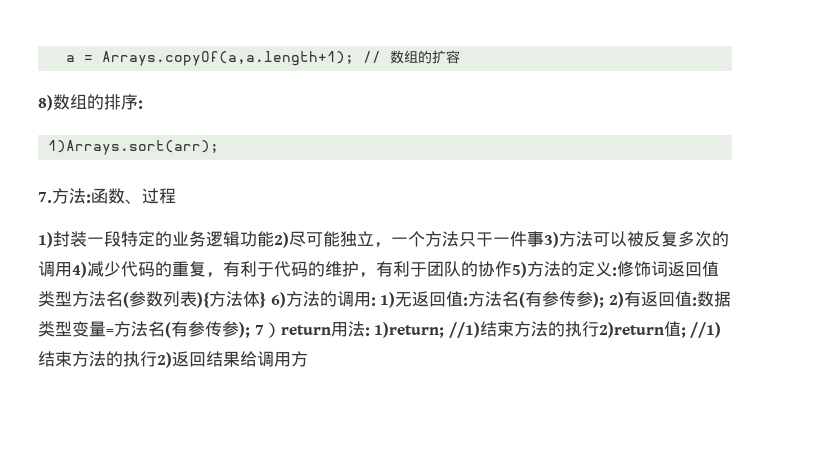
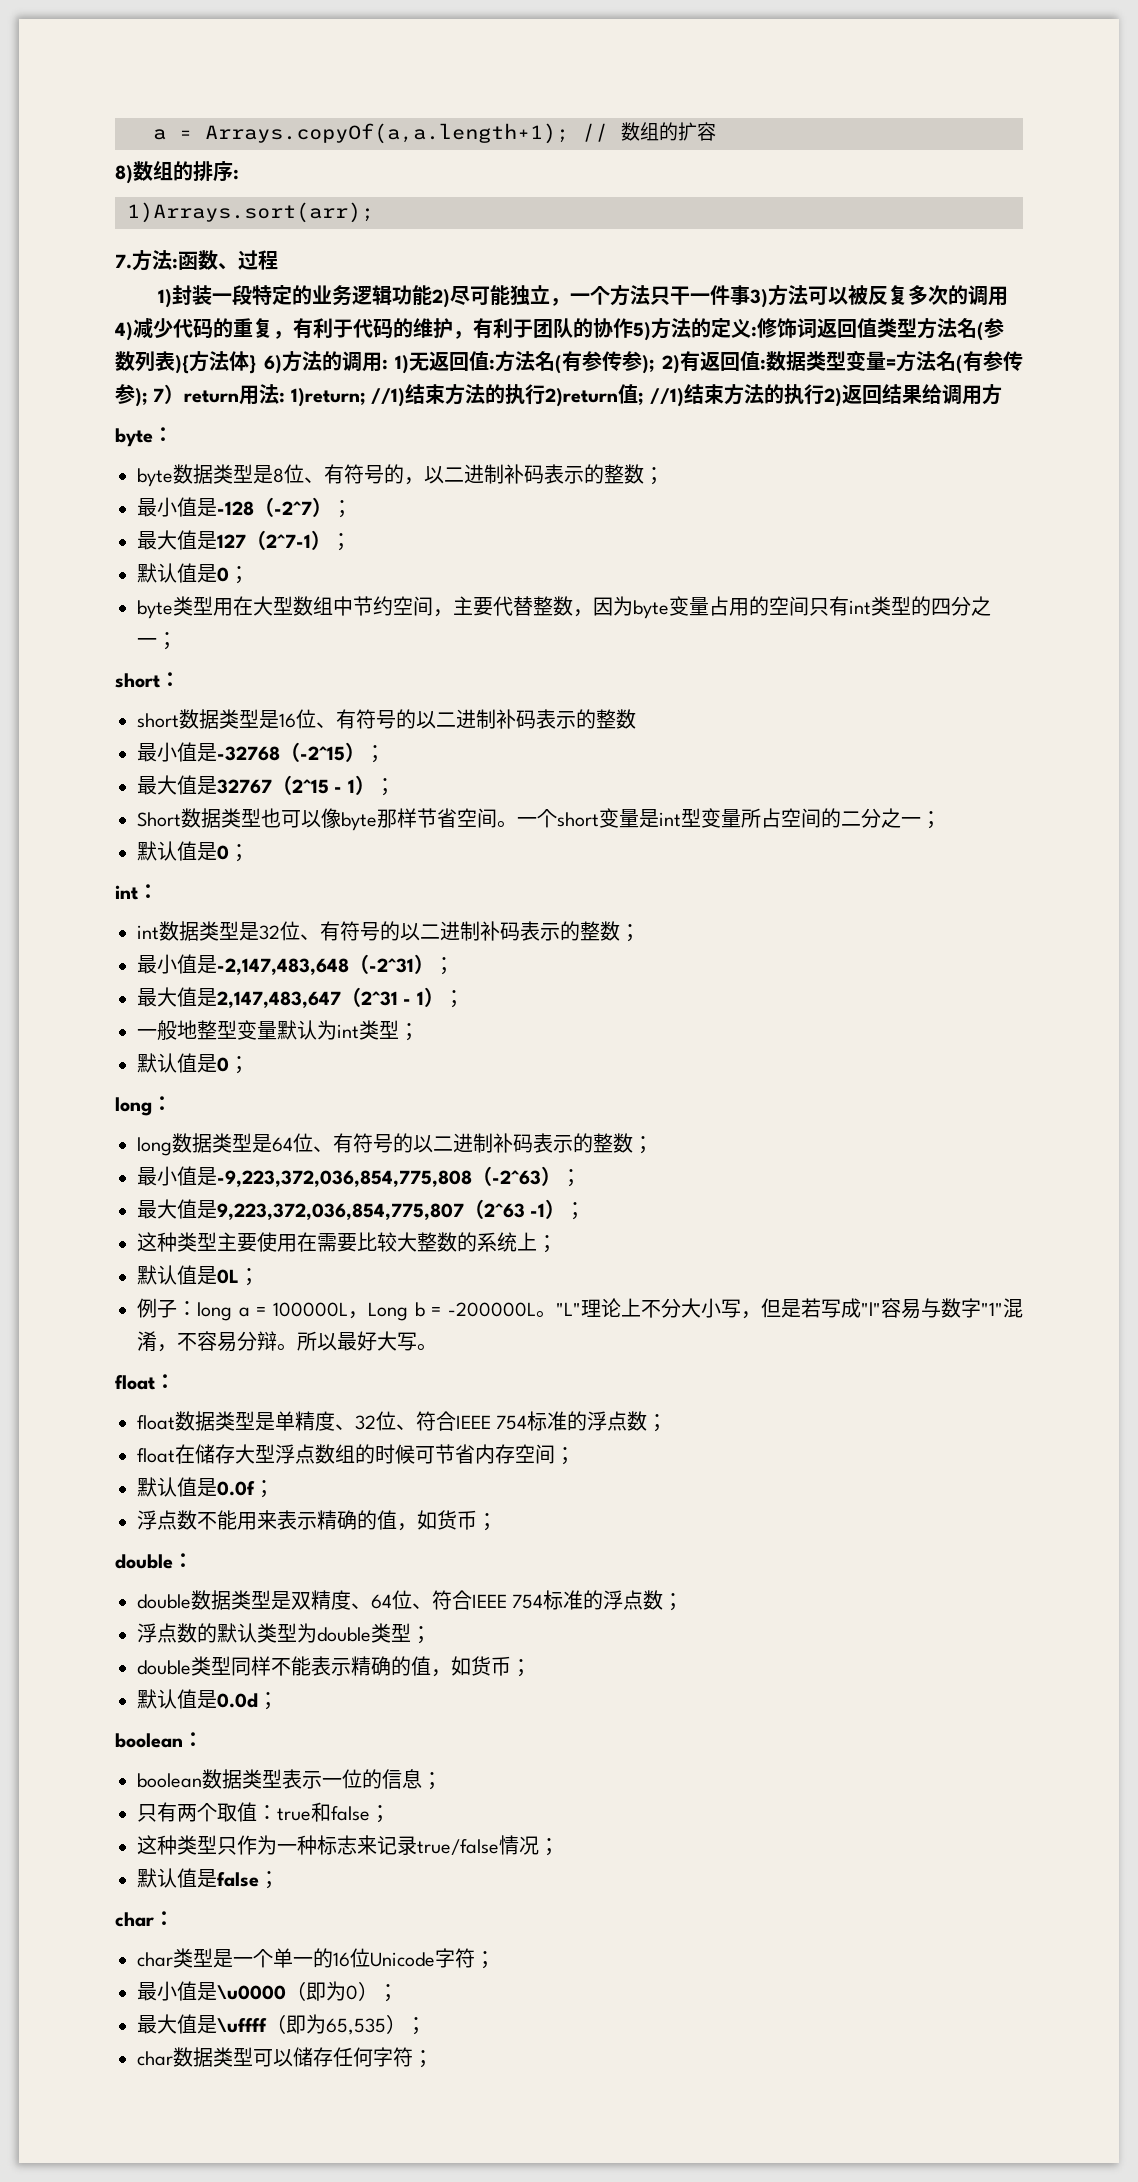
(308, 359) none -> [115,427,173,447] [137,464,664,487] [137,497,352,518] [137,530,351,551] [137,563,249,584] [137,596,991,619] [137,632,177,650] [115,672,180,688] [137,709,636,729] [137,742,385,763] [137,775,395,796] [137,808,941,831] [137,841,249,862] [115,884,158,900] [137,921,640,942] [137,954,454,975] [137,987,464,1008] [137,1020,419,1041] [137,1053,249,1074] [115,1096,172,1116] [137,1133,653,1156] [137,1166,581,1187] [137,1199,586,1220] [137,1232,557,1253] [137,1265,259,1286] [137,1298,1023,1321] [137,1331,437,1352] [115,1374,175,1390] [137,1411,668,1432] [137,1444,575,1465] [137,1477,274,1498] [137,1510,497,1531] [115,1553,193,1569] [137,1590,684,1611] [137,1623,431,1644] [137,1656,531,1677] [137,1689,278,1710] [115,1732,203,1748] [137,1769,442,1790] [137,1802,390,1823] [137,1835,559,1856] [137,1868,279,1889] [115,1911,174,1927] [137,1948,495,1969] [137,1981,398,2002] [137,2014,426,2035] [137,2047,433,2068] // byte： // byte数据类型是8位、有符号的，以二进制补码表示的整数； // 最小值是-128（-2^7）； // 最大值是127（2^7-1）； // 默认值是0； // byte类型用在大型数组中节约空间，主要代替整数，因为byte变量占用的空间只有int类型的四分之一； // short： // short数据类型是16位、有符号的以二进制补码表示的整数 // 最小值是-32768（-2^15）； // 最大值是32767（2^15 - 1）； // Short数据类型也可以像byte那样节省空间。一个short变量是int型变量所占空间的二分之一； // 默认值是0； // int： // int数据类型是32位、有符号的以二进制补码表示的整数； // 最小值是-2,147,483,648（-2^31）； // 最大值是2,147,483,647（2^31 - 1）； // 一般地整型变量默认为int类型； // 默认值是0； // long： // long数据类型是64位、有符号的以二进制补码表示的整数； // 最小值是-9,223,372,036,854,775,808（-2^63）； // 最大值是9,223,372,036,854,775,807（2^63 -1）； // 这种类型主要使用在需要比较大整数的系统上； // 默认值是0L； // 例子：long a = 100000L，Long b = -200000L。"L"理论上不分大小写，但是若写成"l"容易与数字"1"混淆，不容易分辩。所以最好大写。 // float： // float数据类型是单精度、32位、符合IEEE 754标准的浮点数； // float在储存大型浮点数组的时候可节省内存空间； // 默认值是0.0f； // 浮点数不能用来表示精确的值，如货币； // double： // double数据类型是双精度、64位、符合IEEE 754标准的浮点数； // 浮点数的默认类型为double类型； // double类型同样不能表示精确的值，如货币； // 默认值是0.0d； // boolean： // boolean数据类型表示一位的信息； // 只有两个取值：true和false； // 这种类型只作为一种标志来记录true/false情况； // 默认值是false； // char： // char类型是一个单一的16位Unicode字符； // 最小值是\u0000（即为0）； // 最大值是\uffff（即为65,535）； // char数据类型可以储存任何字符；

